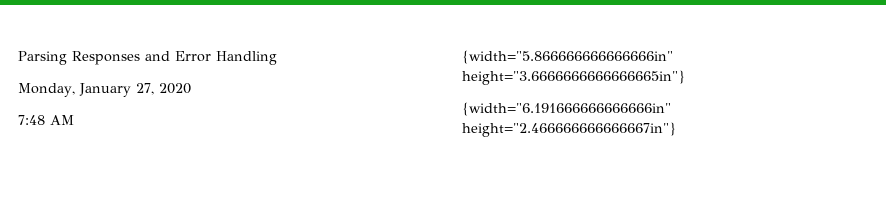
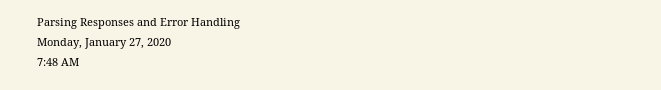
[462,50,673,64] [462,70,685,85] [462,102,671,116] [462,122,676,137] // {width="5.866666666666666in" height="3.6666666666666665in"} // {width="6.191666666666666in" height="2.466666666666667in"} -> (79, 62) none

